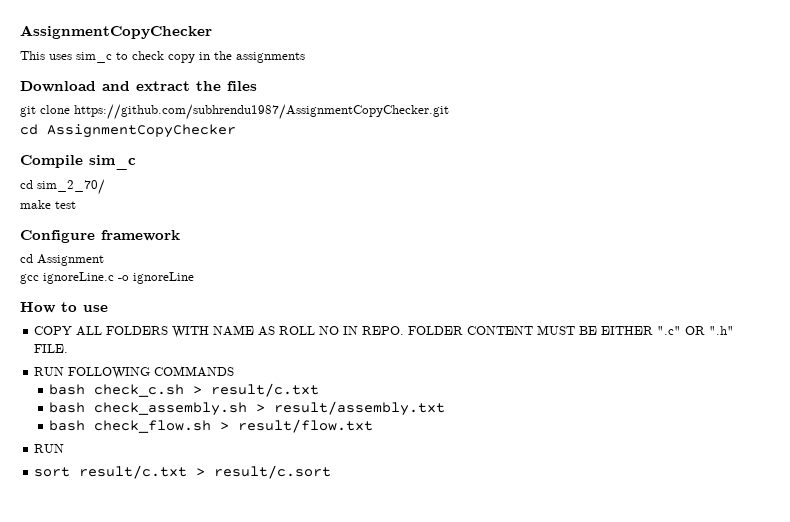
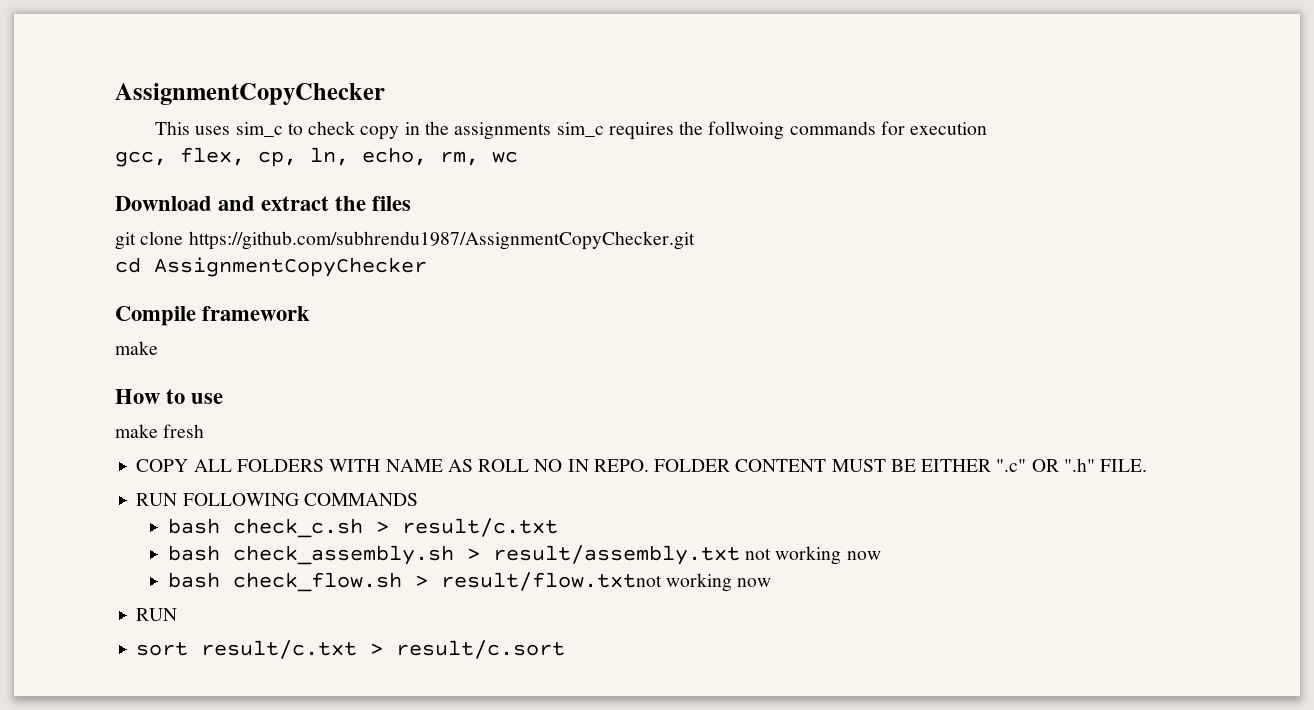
(305, 57) none -> [556,121,988,140] [115,147,518,167] sim_c requires the follwoing commands for execution // gcc, flex, cp, ln, echo, rm, wc
[89,155,136,170] [20,179,105,195] [20,200,76,209] [20,230,180,243] [20,254,104,266] [20,272,194,284] sim_c // cd sim_2_70/ // make test // Configure framework // cd Assignment // gcc ignoreLine.c -o ignoreLine -> [202,306,311,321] [115,341,158,355] framework // make
(108, 308) none -> [115,424,205,438] // make fresh
(446, 408) none -> [745,546,881,565] not working now
[238,419,374,433] result/flow.txt -> [440,572,772,592] result/flow.txtnot working now

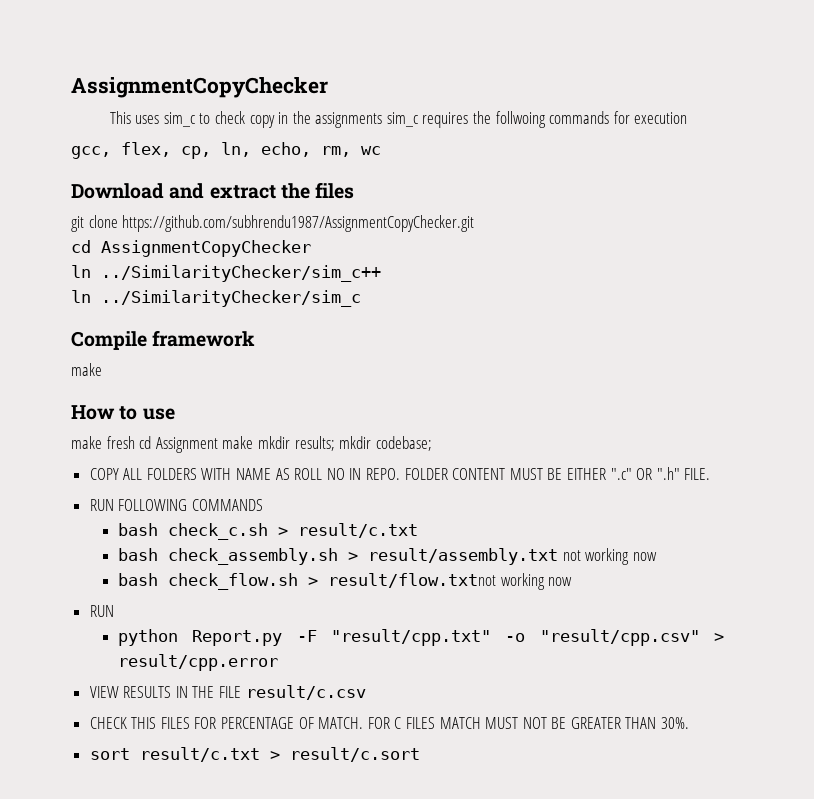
(427, 267) none -> [71,265,381,282] [71,290,361,307] // ln ../SimilarityChecker/sim_c++ // ln ../SimilarityChecker/sim_c
(205, 431) none -> [139,436,432,453] cd Assignment make mkdir results; mkdir codebase;
(178, 614) none -> [118,629,724,646] [118,654,279,671] [89,685,366,700] [89,717,690,729] // python Report.py -F "result/cpp.txt" -o "result/cpp.csv" > result/cpp.error // VIEW RESULTS IN THE FILE result/c.csv // CHECK THIS FILES FOR PERCENTAGE OF MATCH. FOR C FILES MATCH MUST NOT BE GREATER THAN 30%.

